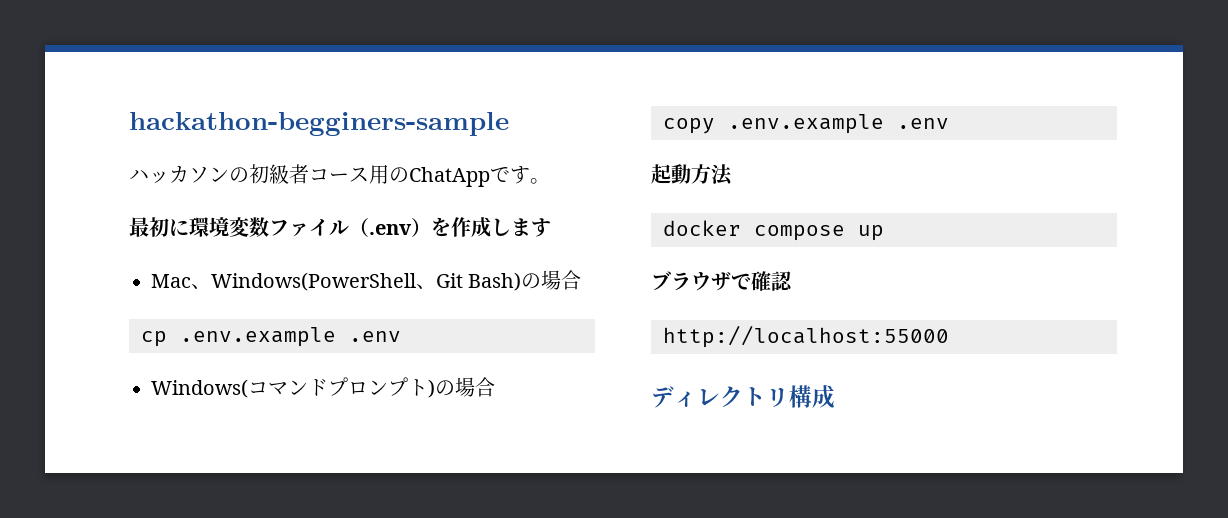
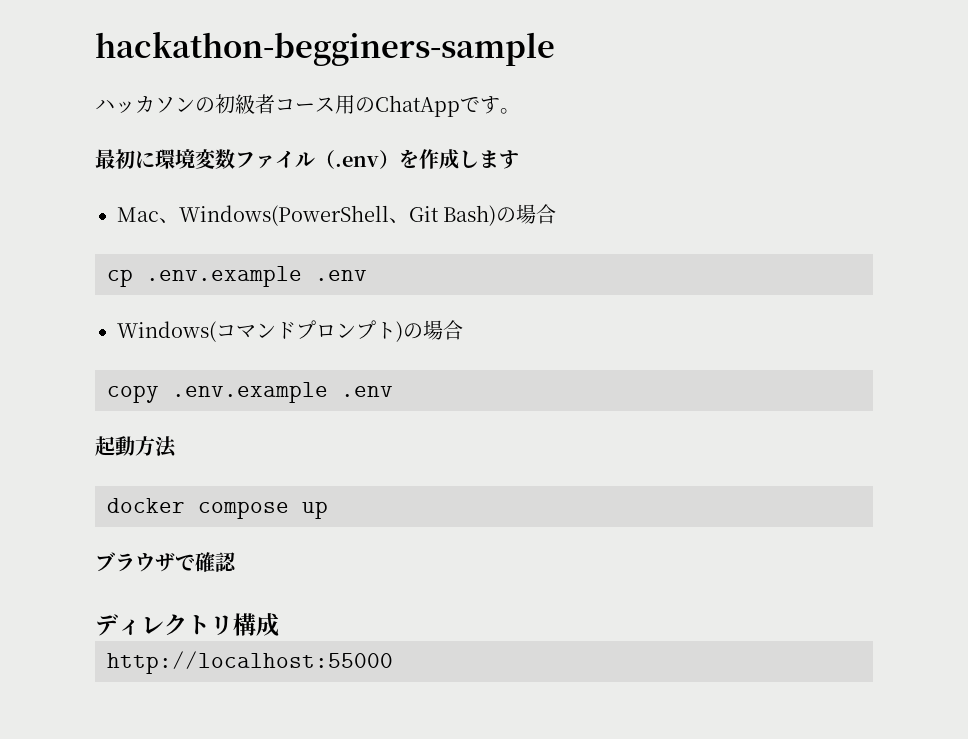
[663,325,949,348] // http://localhost:55000 -> (237, 562) none
(835, 397) none -> [107,651,393,674] // http://localhost:55000

